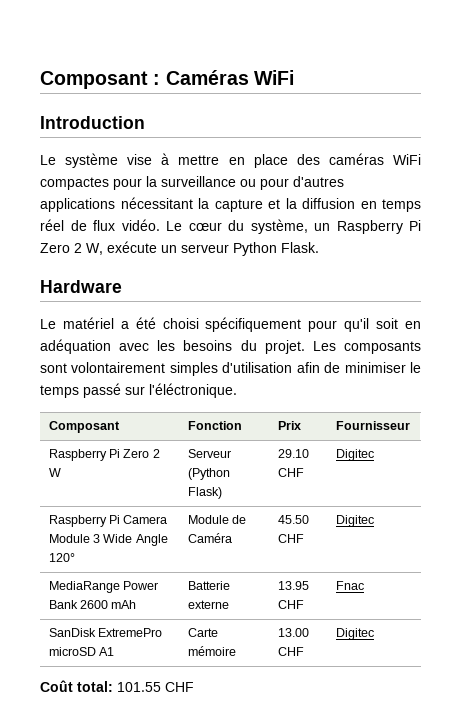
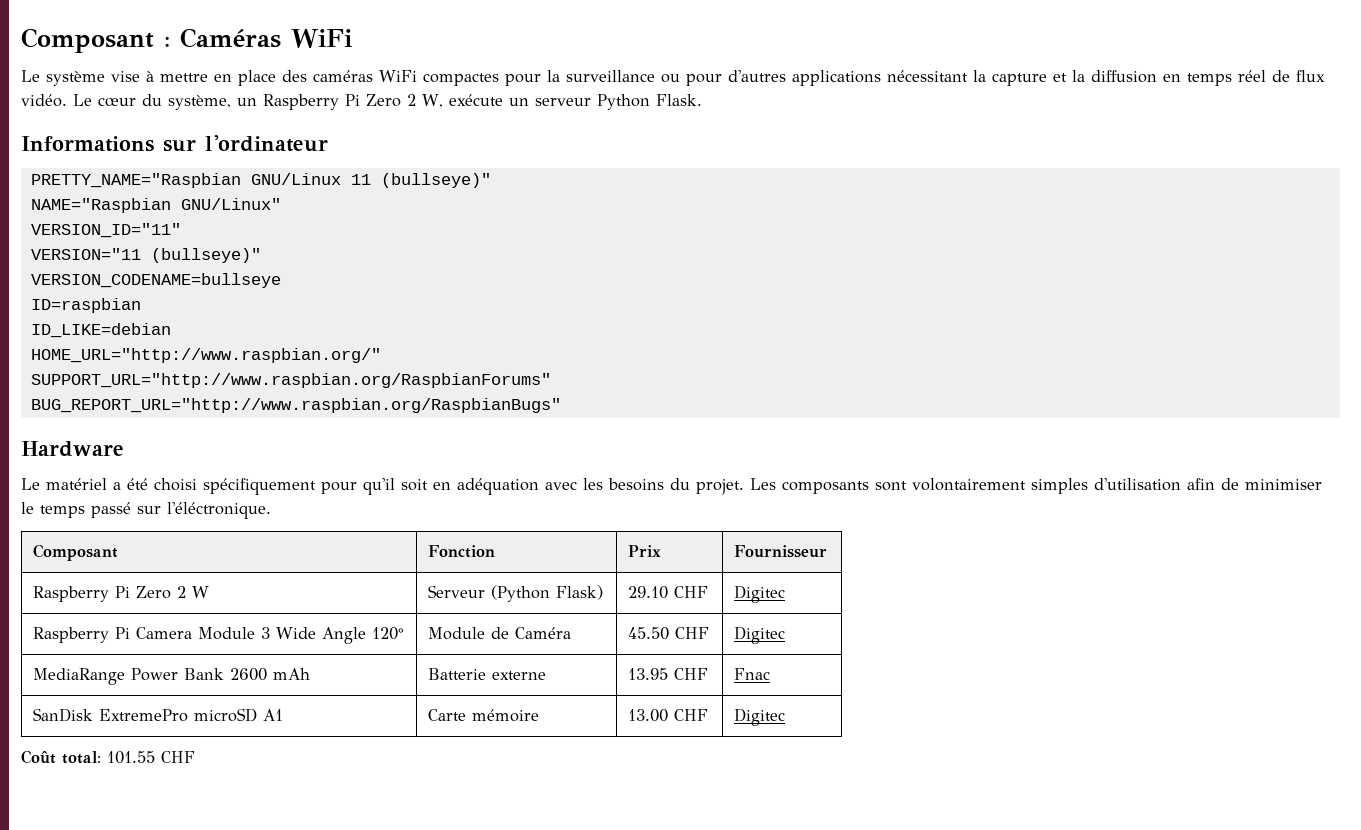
[40,116,145,129] // Introduction -> (352, 38) none
(319, 247) none -> [21,135,328,152] [30,173,491,188] [30,198,281,213] [30,223,181,238] [30,248,261,263] [30,273,281,288] [30,298,141,313] [30,323,171,338] [30,348,381,363] [30,373,551,388] [30,398,561,413] // Informations sur l'ordinateur // PRETTY_NAME="Raspbian GNU/Linux 11 (bullseye)" // NAME="Raspbian GNU/Linux" // VERSION_ID="11" // VERSION="11 (bullseye)" // VERSION_CODENAME=bullseye // ID=raspbian // ID_LIKE=debian // HOME_URL="http://www.raspbian.org/" // SUPPORT_URL="http://www.raspbian.org/RaspbianForums" // BUG_REPORT_URL="http://www.raspbian.org/RaspbianBugs"

